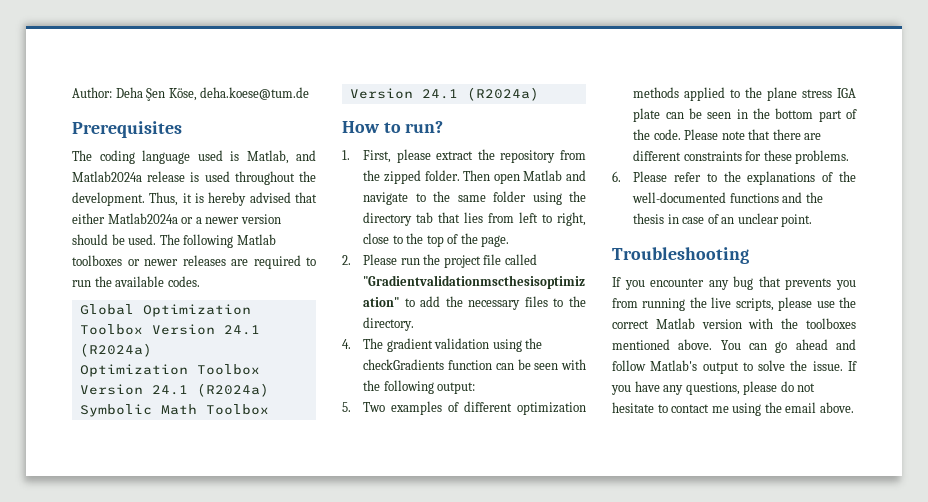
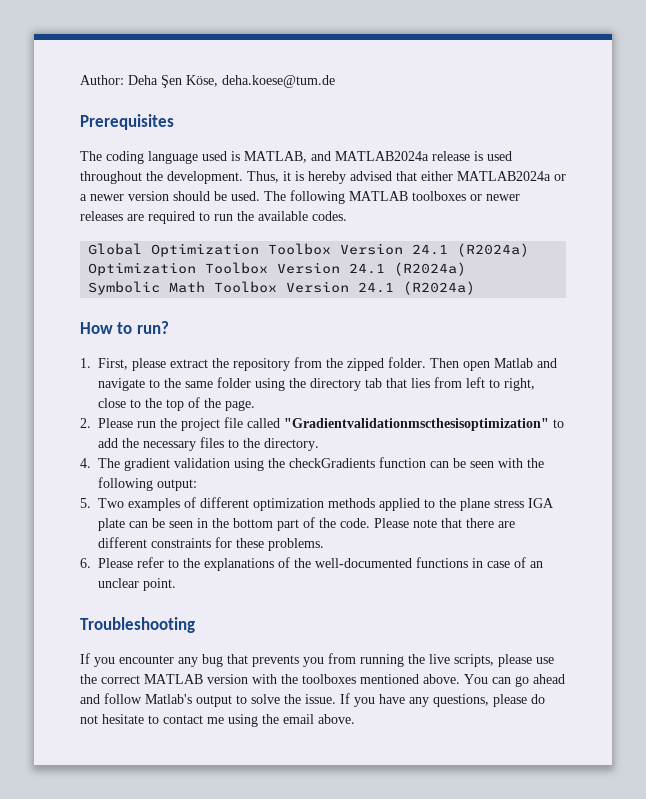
[246,150,316,164] [72,171,142,182] Matlab, and Matlab2024a -> [244,151,429,163] MATLAB, and MATLAB2024a
[107,213,178,224] Matlab2024a -> [457,171,551,181] MATLAB2024a
[236,234,276,245] Matlab -> [349,191,408,201] MATLAB
[782,192,823,203] [633,213,665,224] and the thesis -> (468, 562) none
[655,318,695,329] Matlab -> [144,674,203,684] MATLAB

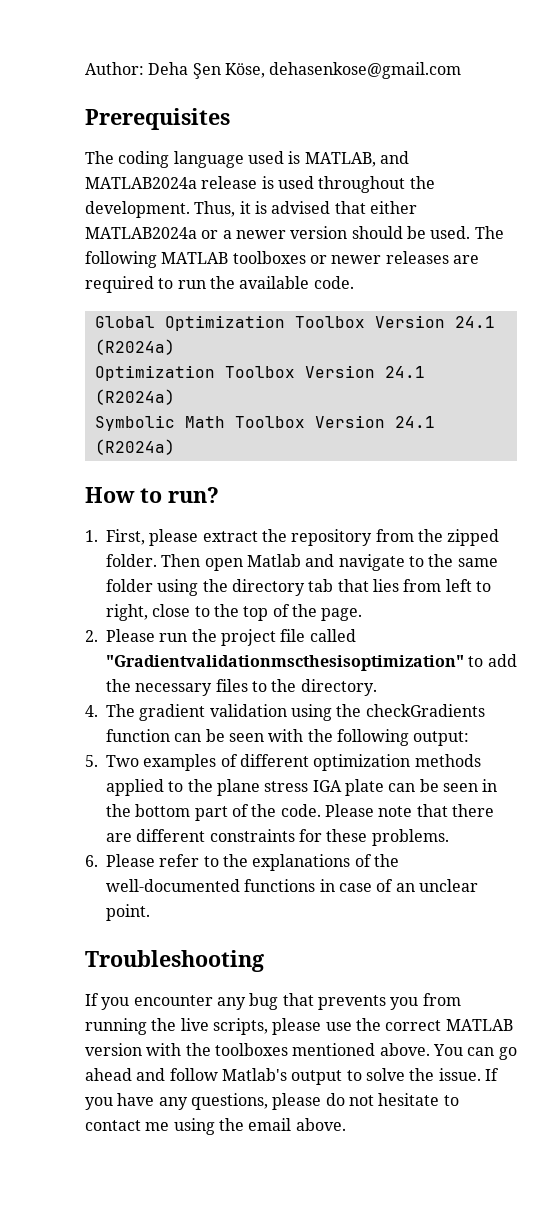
[222,75,335,88] deha.koese@tum.de -> [269,62,462,79] dehasenkose@gmail.com
[308,171,346,184] hereby -> (267, 207) none
[312,211,347,221] codes. -> [313,276,354,289] code.

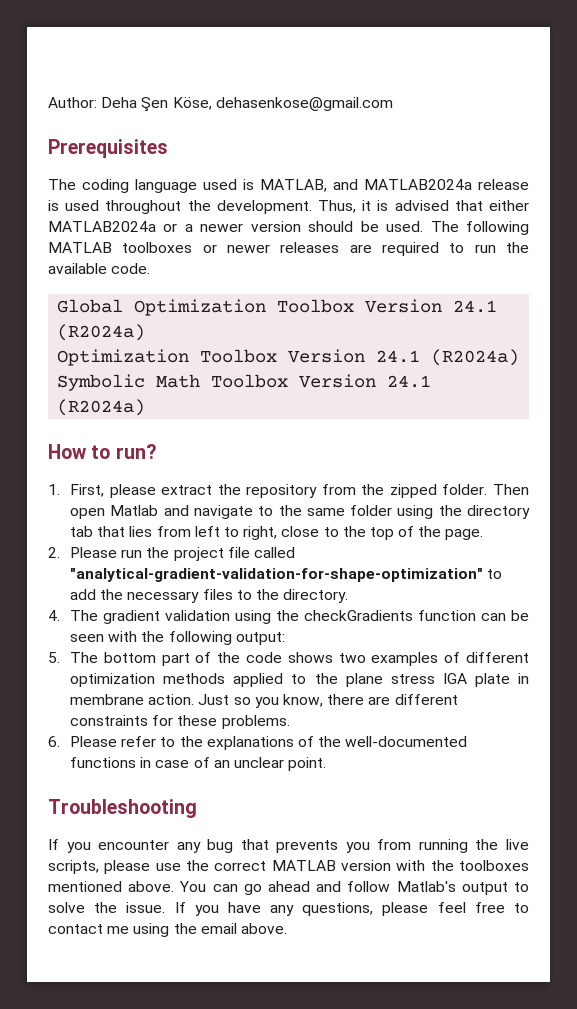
[106,655,464,671] "Gradientvalidationmscthesisoptimization" -> [70,568,484,582] "analytical-gradient-validation-for-shape-optimization"
[106,755,139,767] Two -> [70,652,366,666] The bottom part of the code shows two
[388,779,498,792] [106,804,448,821] can be seen in the bottom part of the code. Please note that -> [518,673,529,684] [70,694,324,708] in membrane action. Just so you know,
[325,1093,440,1106] do not hesitate -> [437,902,505,913] feel free

